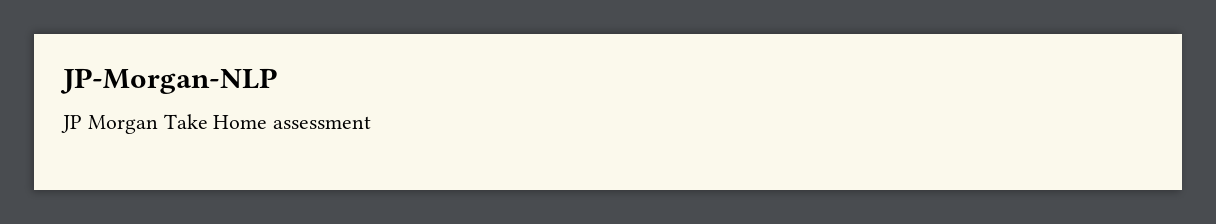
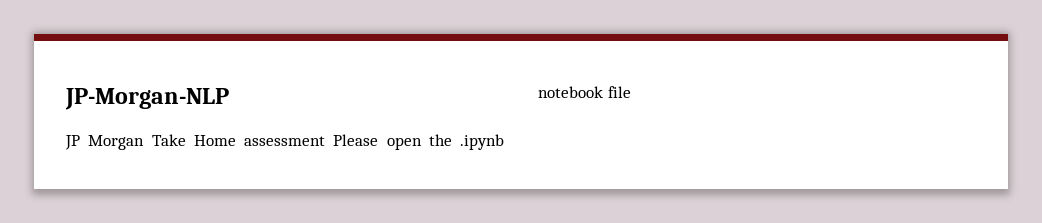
(372, 122) none -> [333,134,504,150] [538,86,631,98] Please open the .ipynb notebook file

